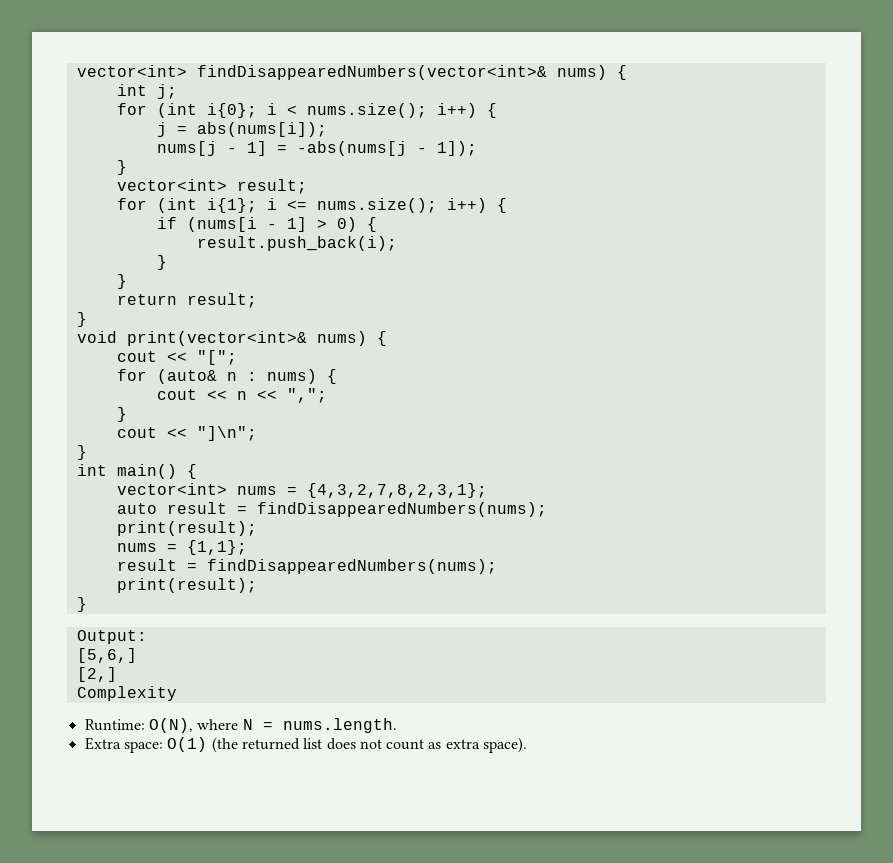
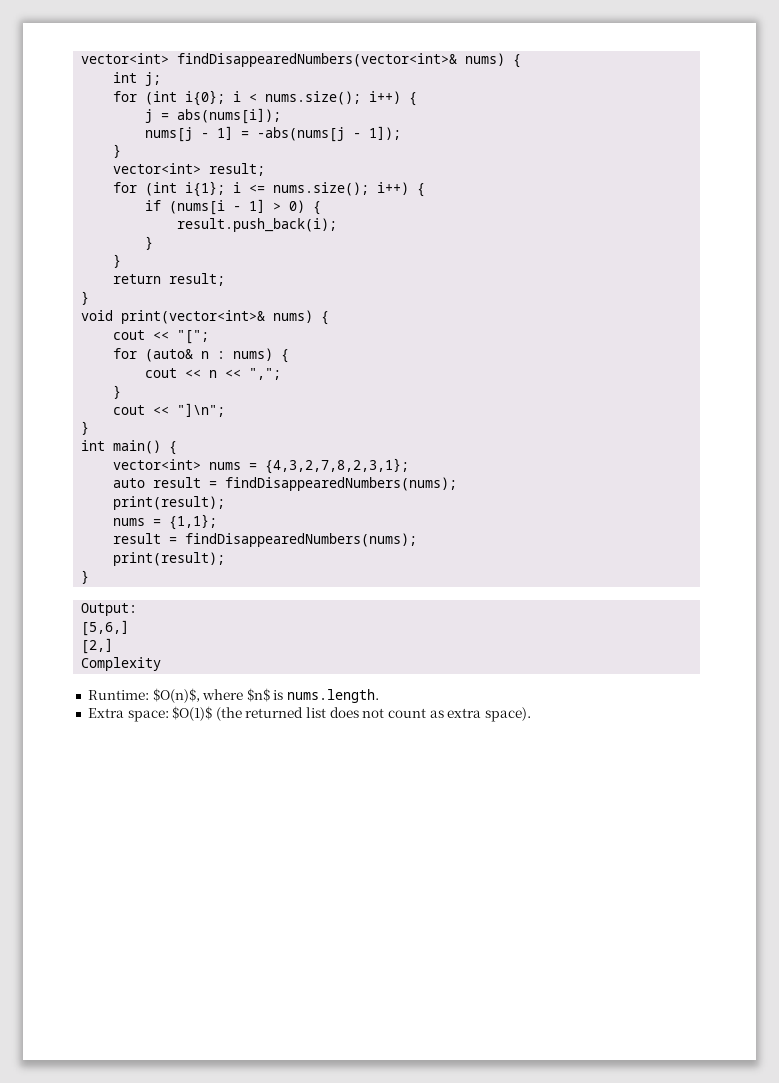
[148,718,273,733] O(N), where N = -> [152,688,284,703] $O(n)$, where $n$ is
[167,737,208,752] O(1) -> [172,706,213,721] $O(1)$

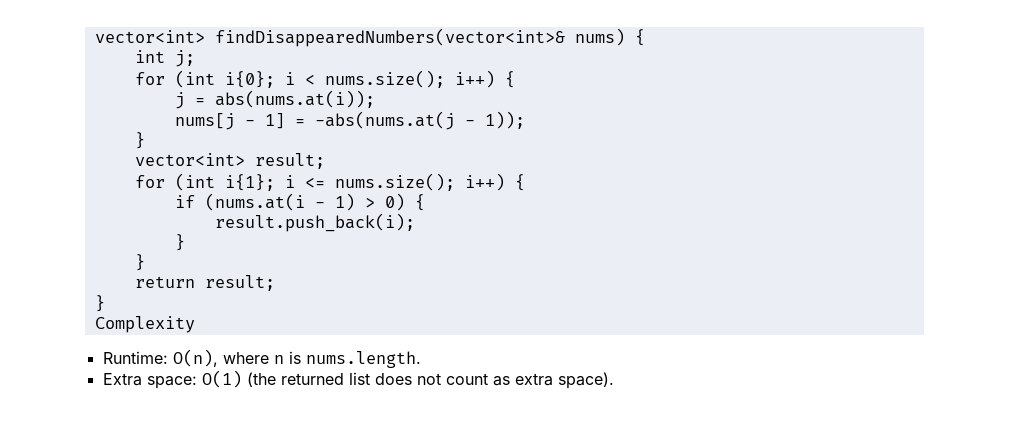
[177,108,282,124] abs(nums[i]); -> [214,90,375,108] abs(nums.at(i));
[257,126,402,142] -abs(nums[j - 1]); -> [314,111,525,130] -abs(nums.at(j - 1));
[169,199,266,215] (nums[i - 1] -> [204,193,355,211] (nums.at(i - 1)
[81,310,330,325] [113,330,210,344] [113,348,290,363] [145,368,282,380] [113,385,122,399] [113,403,226,417] [81,421,90,435] [81,440,178,455] [113,458,410,474] [113,477,458,491] [113,496,226,510] [113,514,218,530] [113,533,418,547] [113,552,226,566] [81,570,90,584] [81,603,138,616] [81,620,130,636] [81,638,114,654] // void print(vector<int>& nums) { // cout << "["; // for (auto& n : nums) { // cout << n << ","; // } // cout << "]\n"; // } // int main() { // vector<int> nums = {4,3,2,7,8,2,3,1}; // auto result = findDisappearedNumbers(nums); // print(result); // nums = {1,1}; // result = findDisappearedNumbers(nums); // print(result); // } // Output: // [5,6,] // [2,] -> (105, 303) none
[152,688,270,703] $O(n)$, where $n$ -> [172,349,284,367] O(n), where n
[172,706,213,721] $O(1)$ -> [201,370,242,388] O(1)

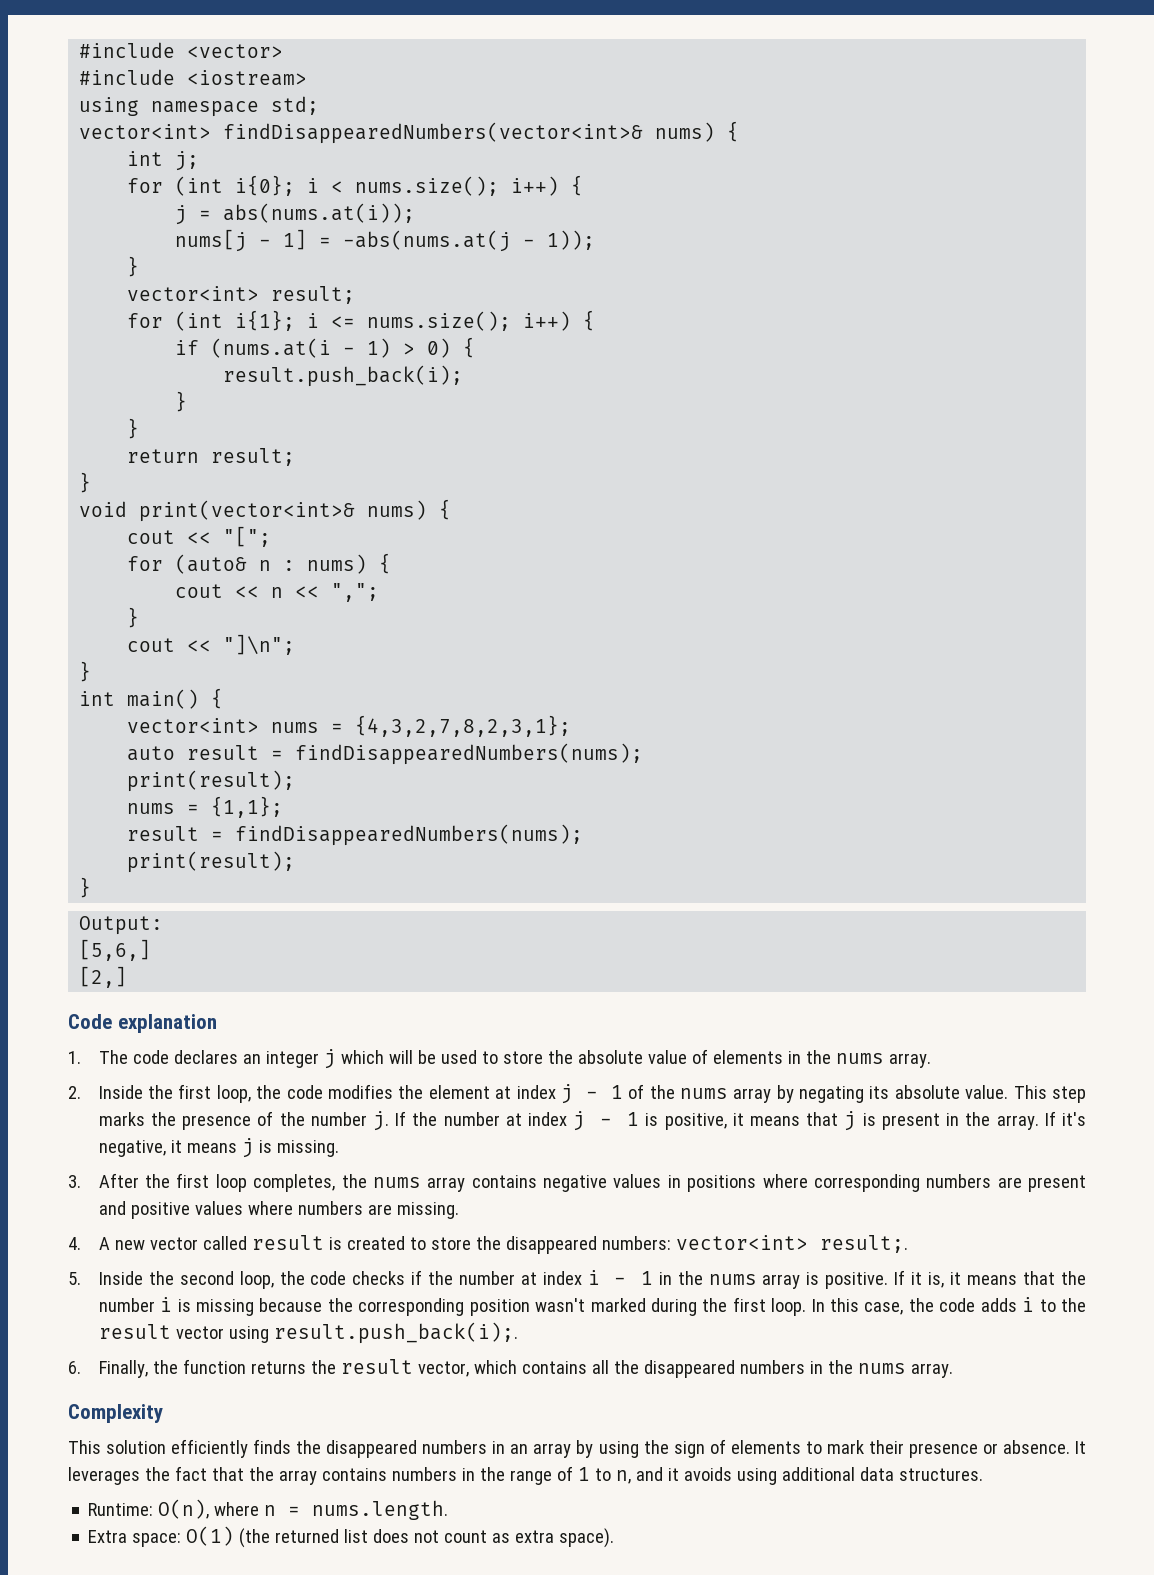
(94, 36) none -> [79,42,284,58] [79,69,308,86] [79,96,320,117] #include <vector> // #include <iostream> // using namespace std; //
[94,316,195,333] Complexity -> [79,499,452,522] [127,526,272,547] [127,553,392,574] [175,583,380,602] [127,607,140,628] [127,634,296,655] [79,661,92,682] [79,688,224,709] [127,715,572,737] [127,743,644,765] [127,770,296,792] [127,796,284,818] [127,824,584,846] [127,851,296,873] [79,877,92,898] [79,916,164,935] [79,939,152,961] [79,966,128,988] [68,1014,217,1033] [68,1049,931,1069] [68,1084,1087,1104] [98,1111,1087,1131] [98,1138,339,1158] [68,1173,1086,1192] [98,1201,459,1219] [68,1235,908,1254] [68,1270,1087,1289] [98,1297,1086,1316] [98,1322,518,1344] [68,1359,953,1378] [68,1404,163,1423] [68,1439,1086,1458] [68,1466,983,1485] void print(vector<int>& nums) { // cout << "["; // for (auto& n : nums) { // cout << n << ","; // } // cout << "]\n"; // } // int main() { // vector<int> nums = {4,3,2,7,8,2,3,1}; // auto result = findDisappearedNumbers(nums); // print(result); // nums = {1,1}; // result = findDisappearedNumbers(nums); // print(result); // } // Output: // [5,6,] // [2,] // Code explanation // 1. The code declares an integer j which will be used to store the absolute value of elements in the nums array. // 2. Inside the first loop, the code modifies the element at index j - 1 of the nums array by negating its absolute value. This step marks the presence of the number j. If the number at index j - 1 is positive, it means that j is present in the array. If it's negative, it means j is missing. // 3. After the first loop completes, the nums array contains negative values in positions where corresponding numbers are present and positive values where numbers are missing. // 4. A new vector called result is created to store the disappeared numbers: vector<int> result;. // 5. Inside the second loop, the code checks if the number at index i - 1 in the nums array is positive. If it is, it means that the number i is missing because the corresponding position wasn't marked during the first loop. In this case, the code adds i to the result vector using result.push_back(i);. // 6. Finally, the function returns the result vector, which contains all the disappeared numbers in the nums array. // Complexity // This solution efficiently finds the disappeared numbers in an array by using the sign of elements to mark their presence or absence. It leverages the fact that the array contains numbers in the range of 1 to n, and it avoids using additional data structures.
[288,351,301,364] is -> [288,1506,301,1516] =

